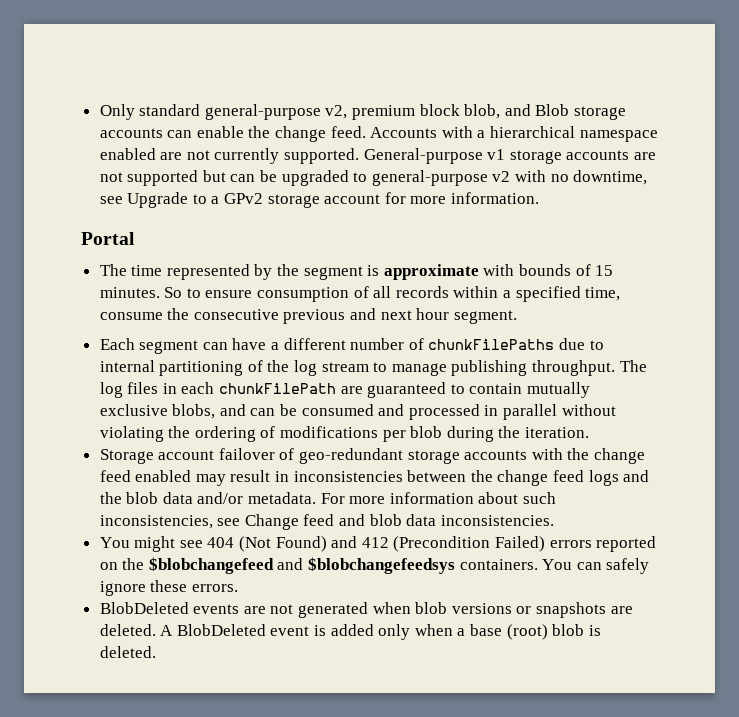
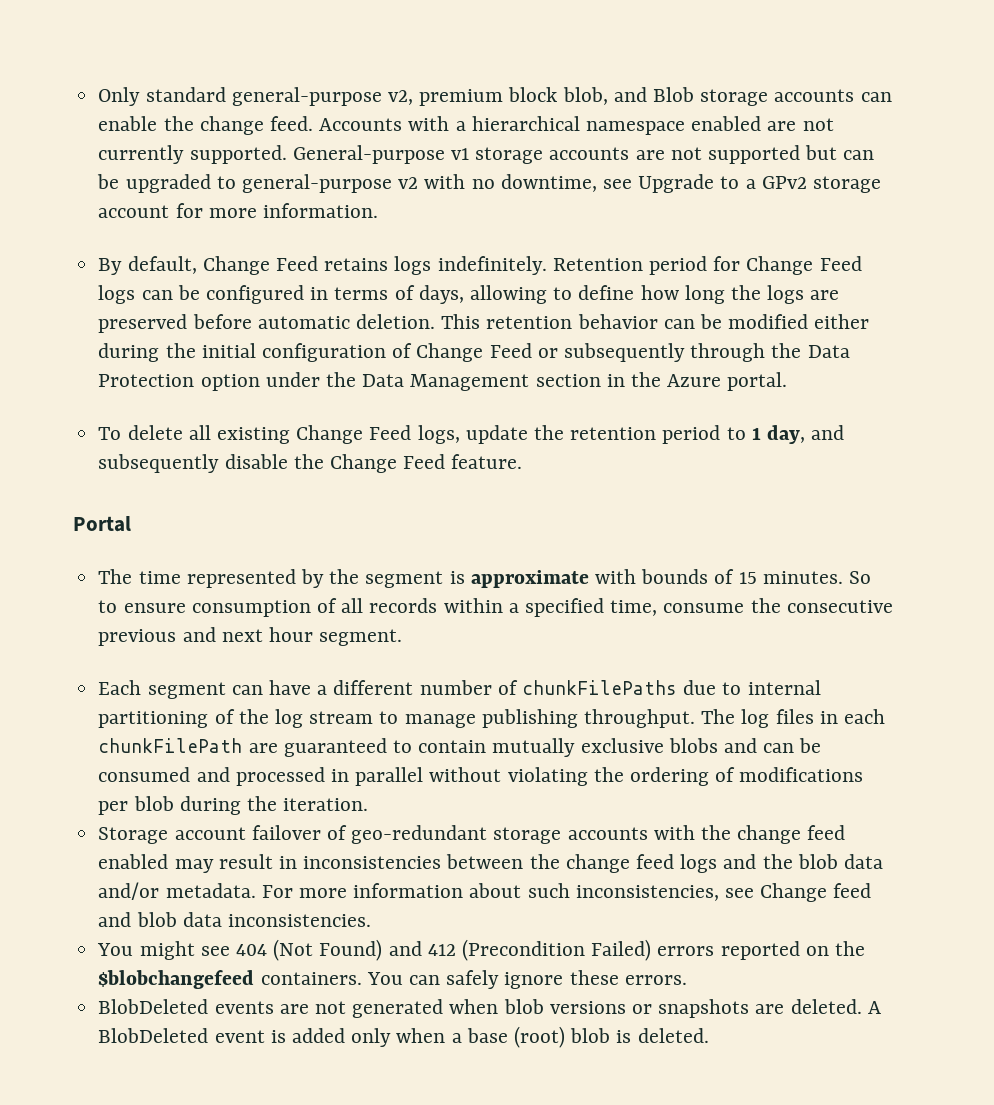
(540, 198) none -> [98,256,862,275] [98,285,840,304] [98,314,870,333] [98,343,850,362] [98,372,788,391] [98,425,845,444] [98,454,523,473] // By default, Change Feed retains logs indefinitely. Retention period for Change Feed logs can be configured in terms of days, allowing to define how long the logs are preserved before automatic deletion. This retention behavior can be modified either during the initial configuration of Change Feed or subsequently through the Data Protection option under the Data Management section in the Azure portal. // To delete all existing Change Feed logs, update the retention period to 1 day, and subsequently disable the Change Feed feature.
[172,404,216,419] blobs, -> [668,738,718,753] blobs
[277,557,456,574] and $blobchangefeedsys -> (255, 979) none

